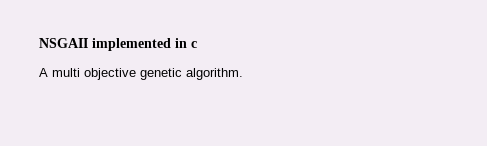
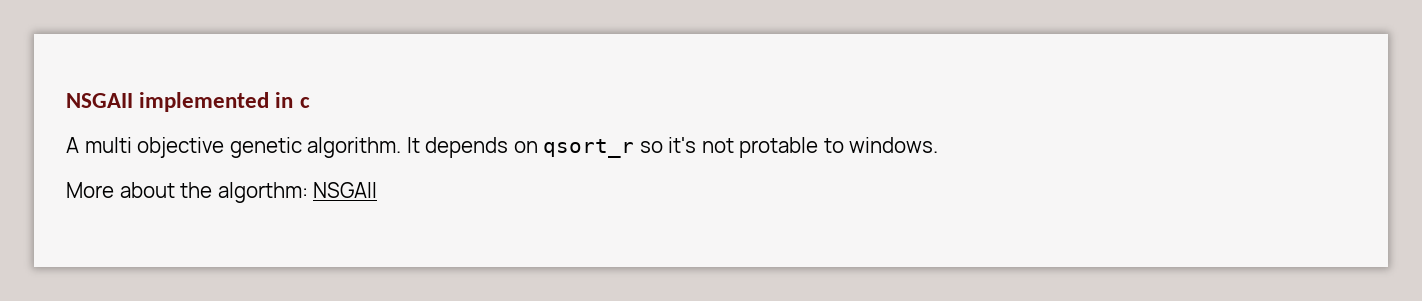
(243, 74) none -> [406,137,939,158] [66,182,378,203] It depends on qsort_r so it's not protable to windows. // More about the algorthm: NSGAII

